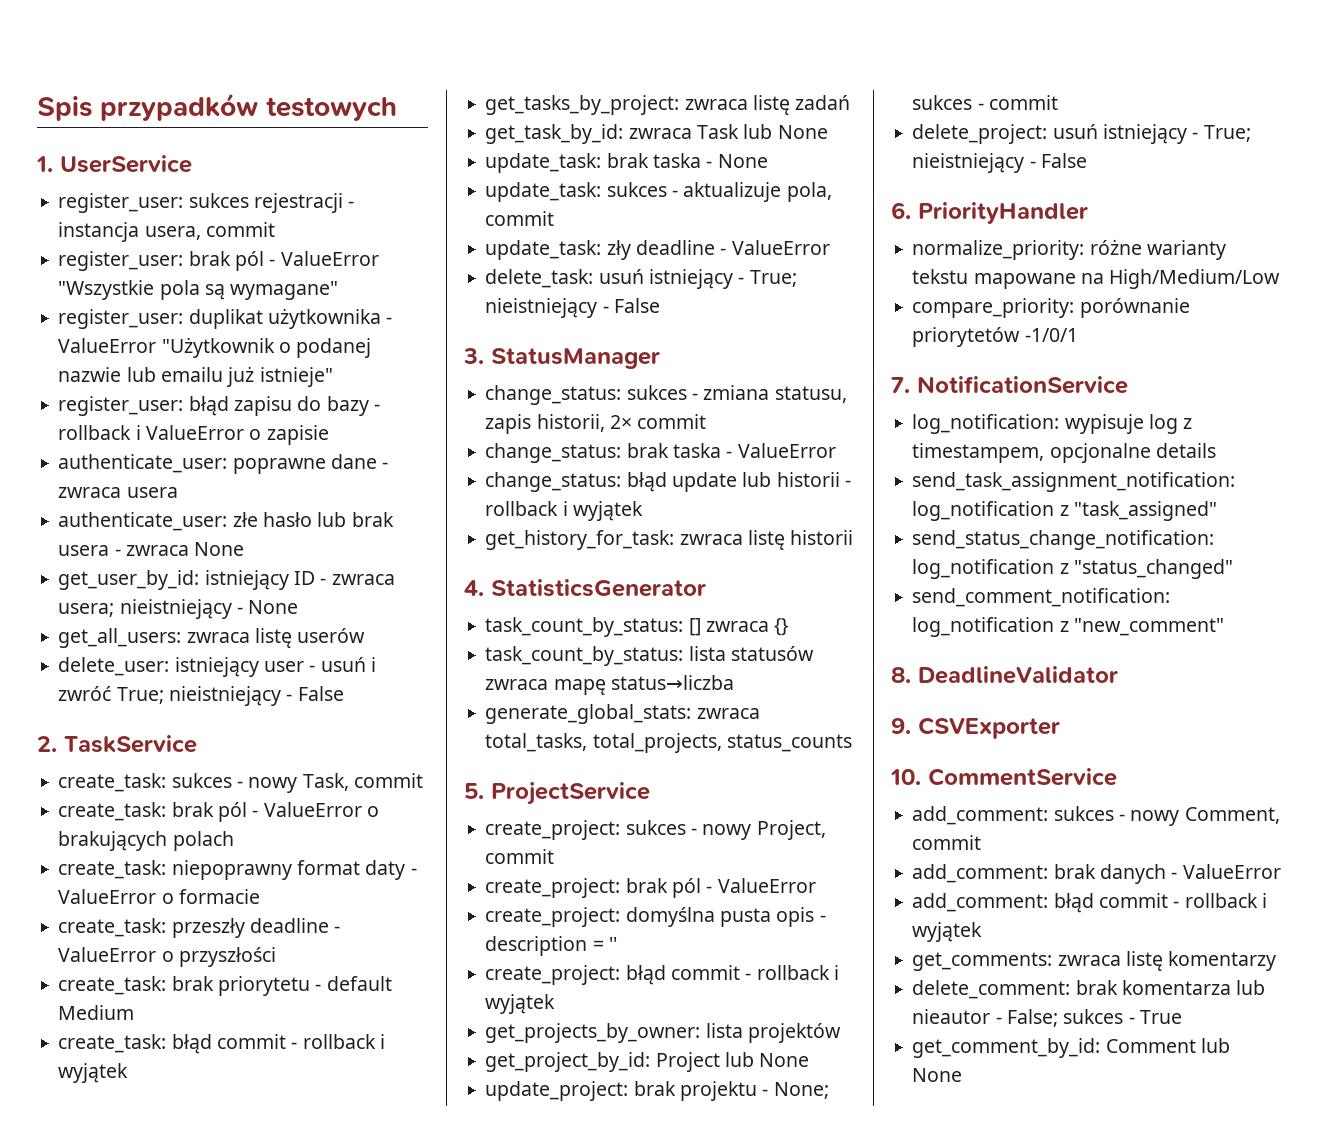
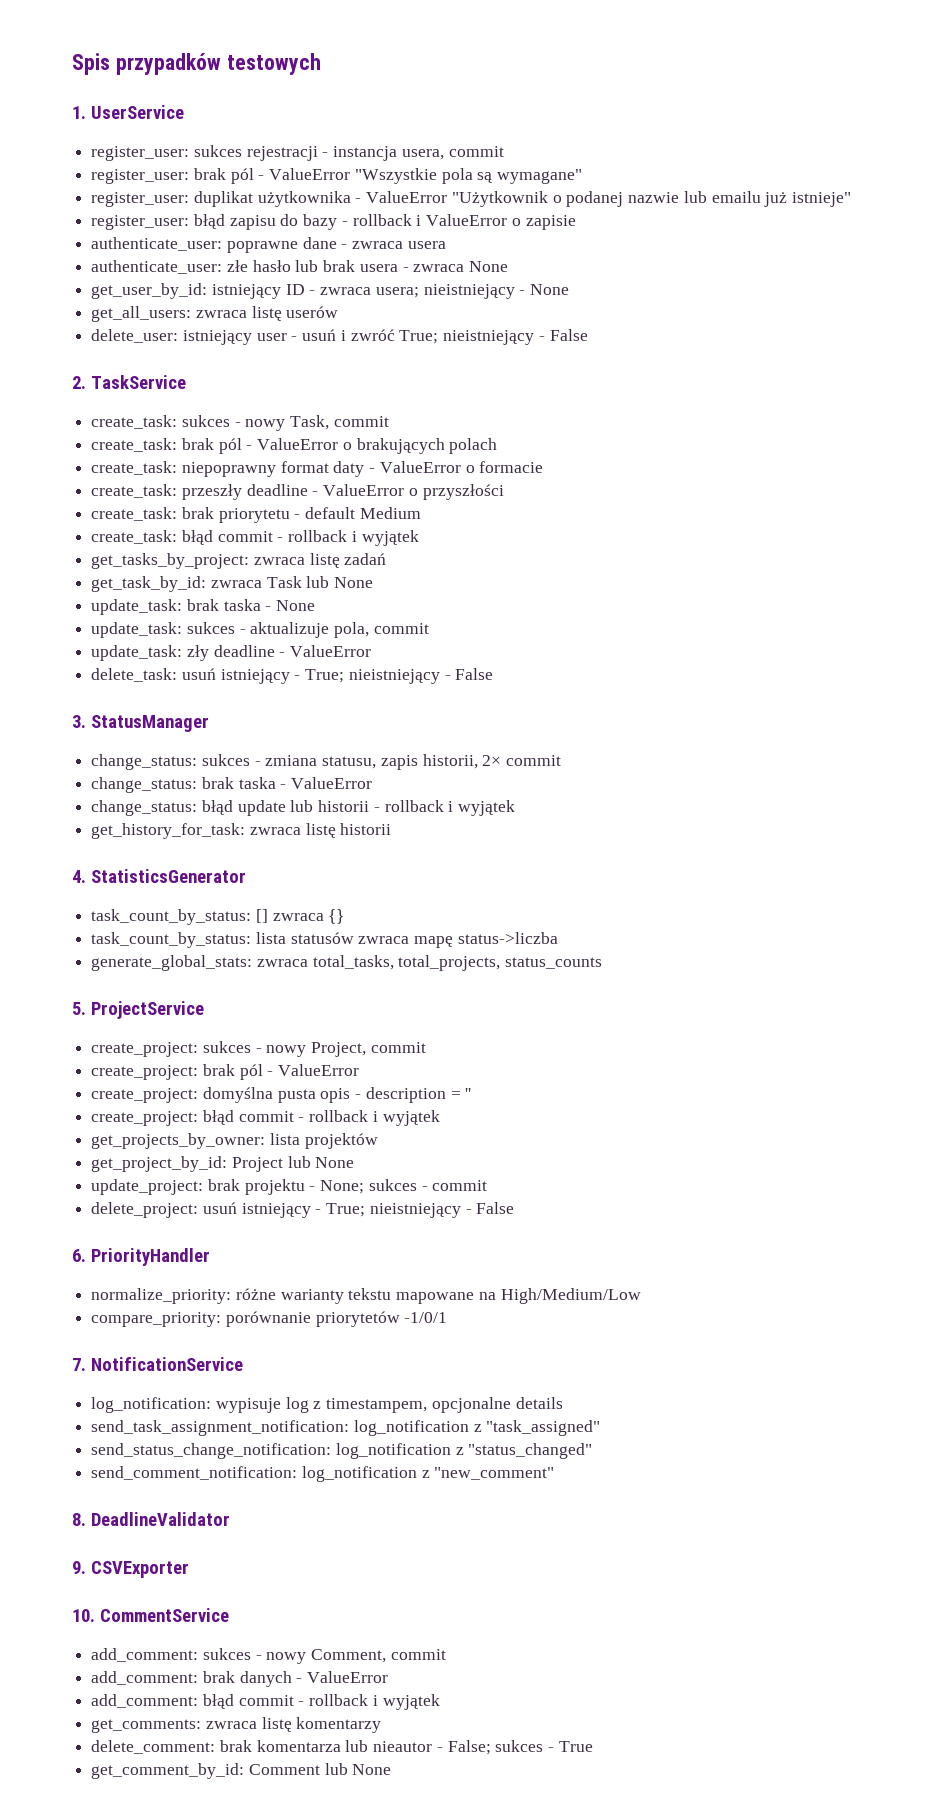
[610,675,734,690] status→liczba -> [457,932,558,944] status->liczba

